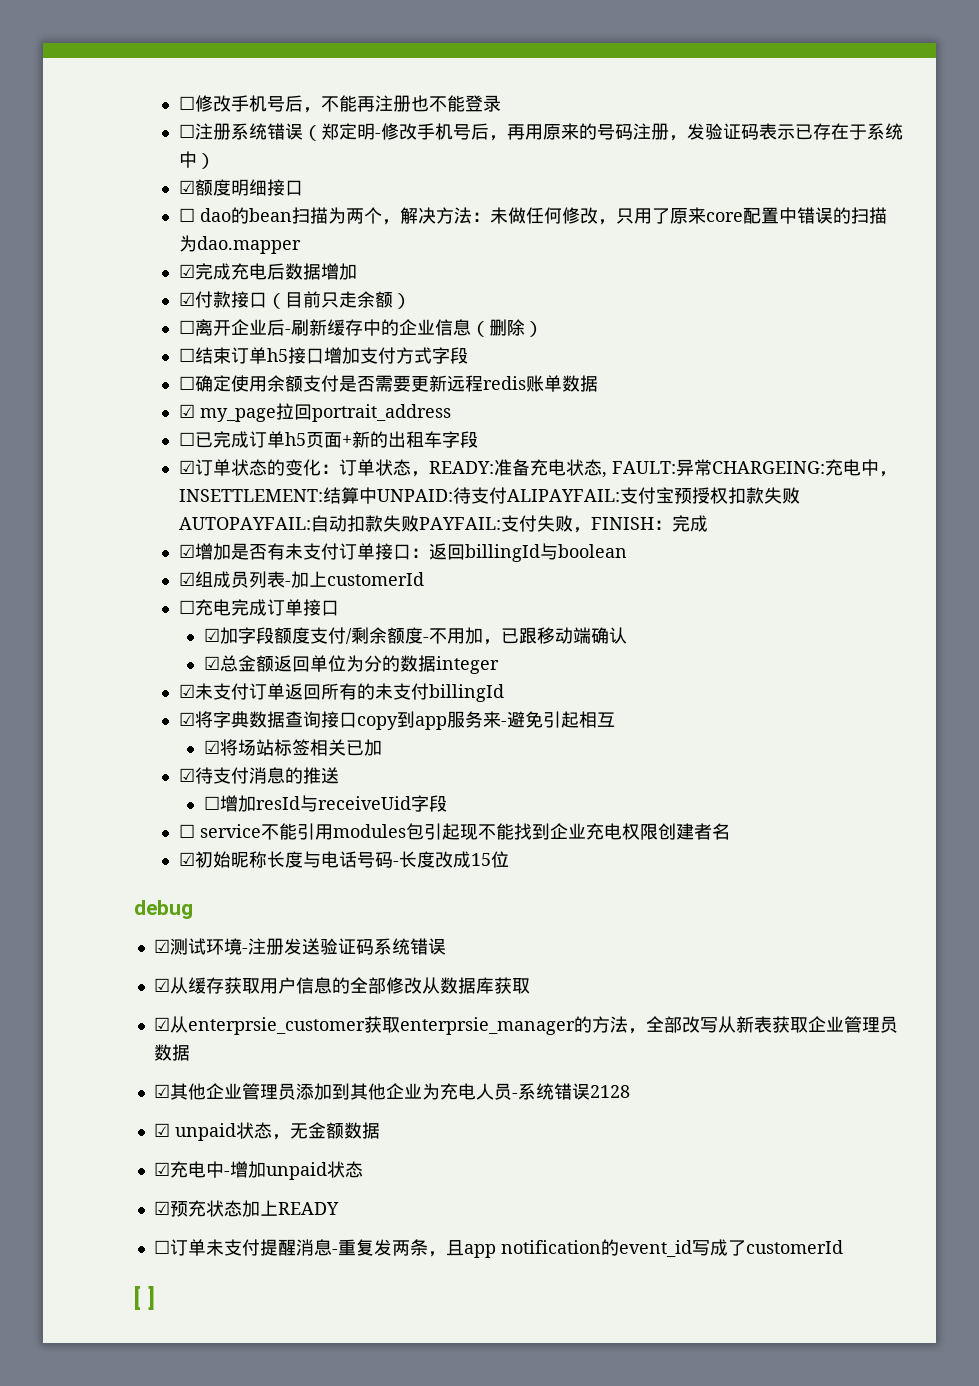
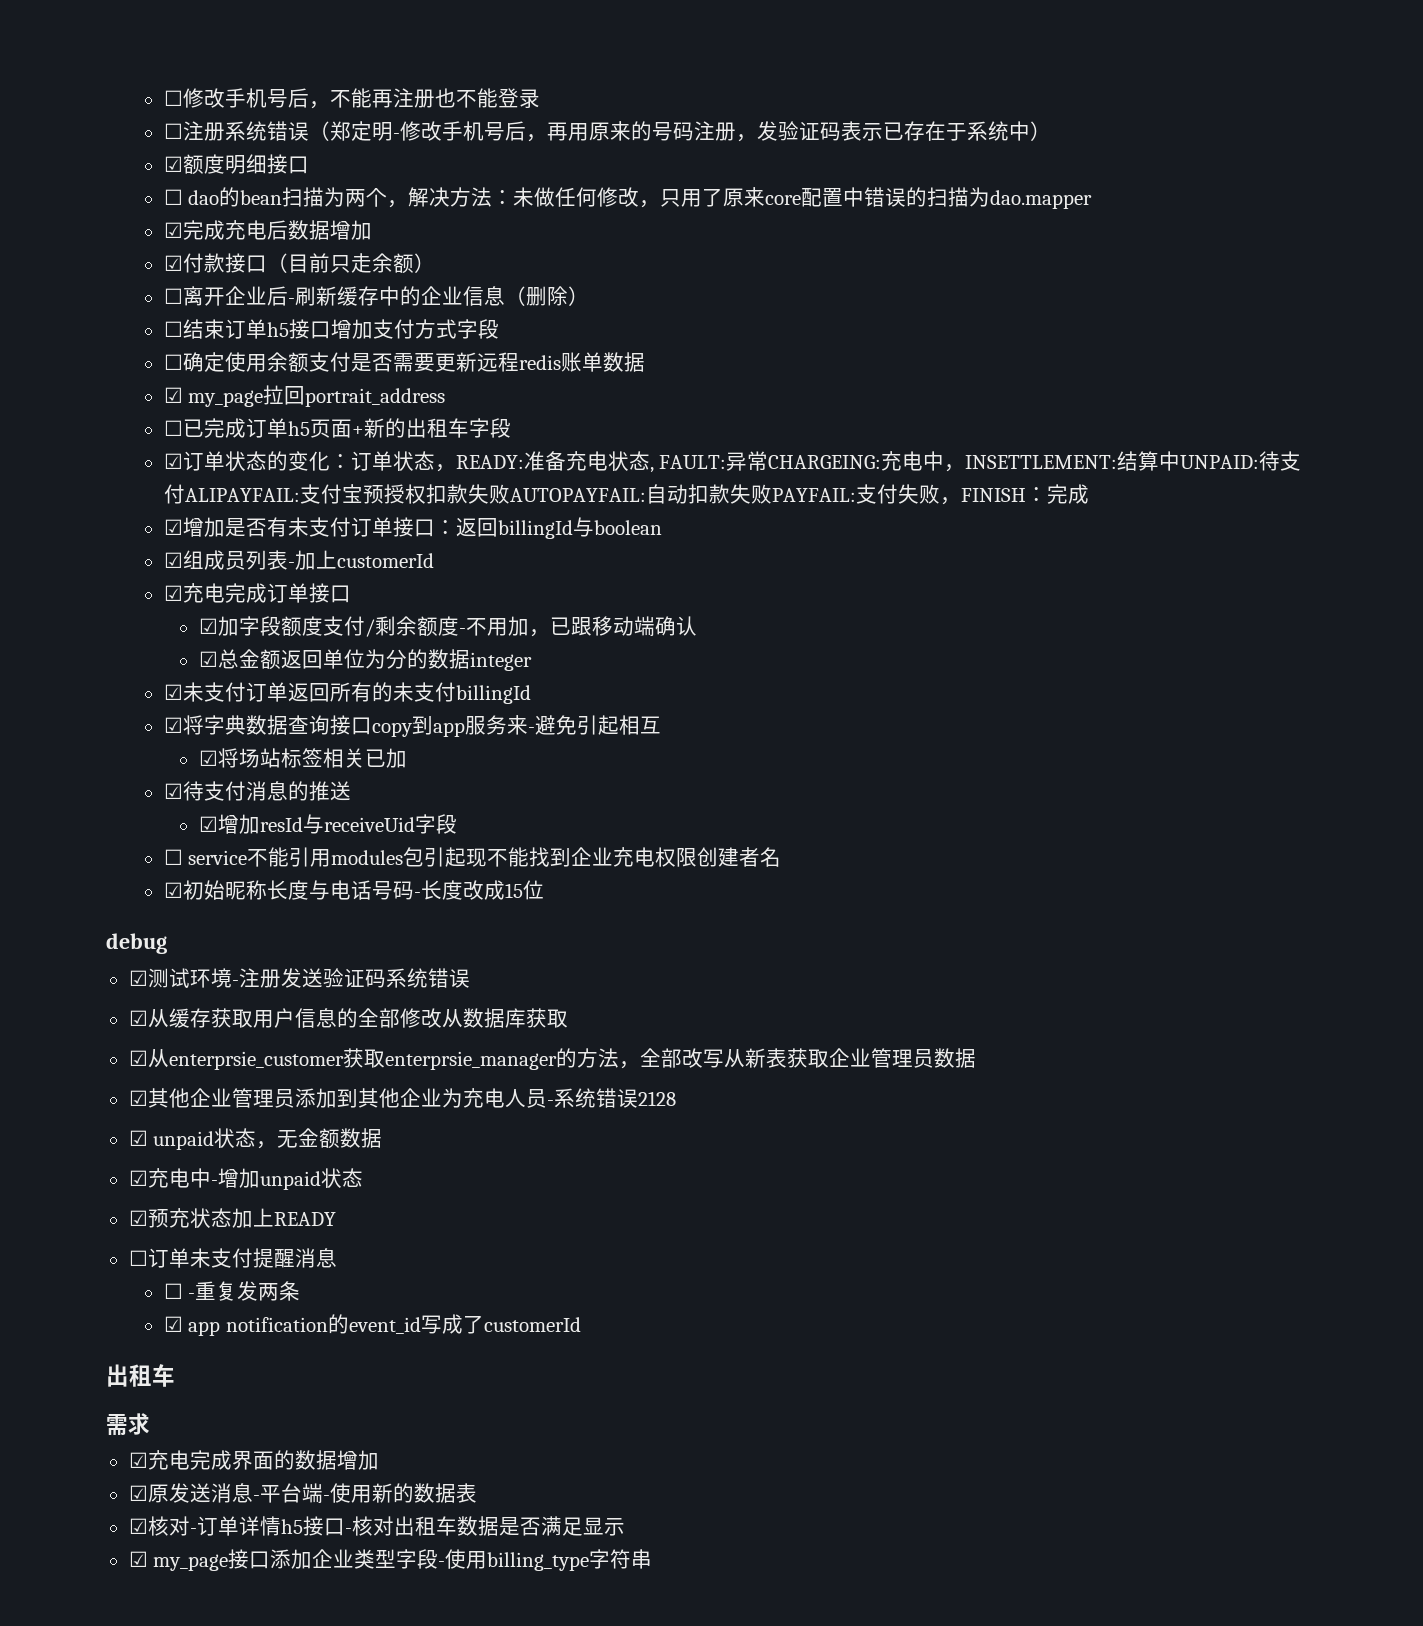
[178,600,195,614] ☐ -> [163,585,183,601] ☑
[203,796,220,810] ☐ -> [198,816,218,832] ☑
(332, 1247) none -> [163,1283,183,1299] // ☐
[427,1240,464,1257] ，且 -> [163,1316,183,1332] // ☑
[134,1286,155,1310] [ ] -> [106,1364,175,1387] [106,1413,150,1436] [128,1450,379,1470] [128,1483,477,1503] [128,1516,625,1536] [128,1549,653,1571] 出租车 // 需求 // ☑充电完成界面的数据增加 // ☑原发送消息-平台端-使用新的数据表 // ☑核对-订单详情h5接口-核对出租车数据是否满足显示 // ☑ my_page接口添加企业类型字段-使用billing_type字符串

